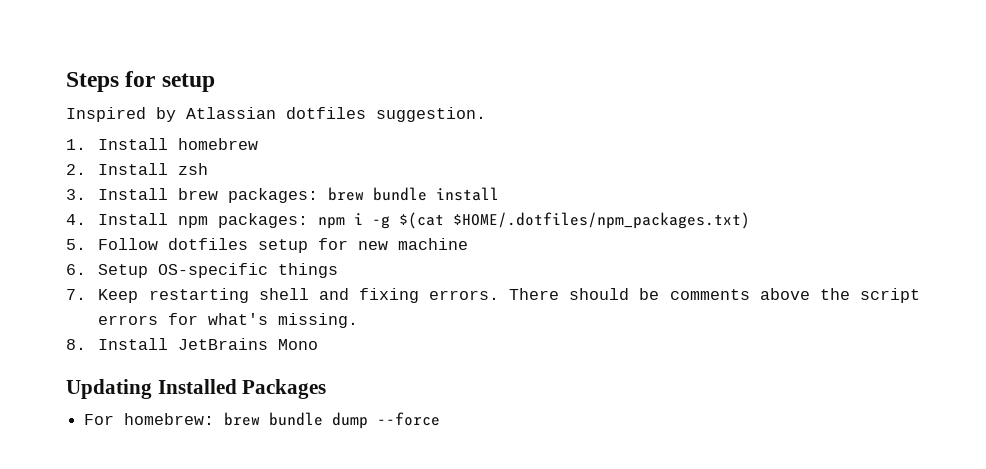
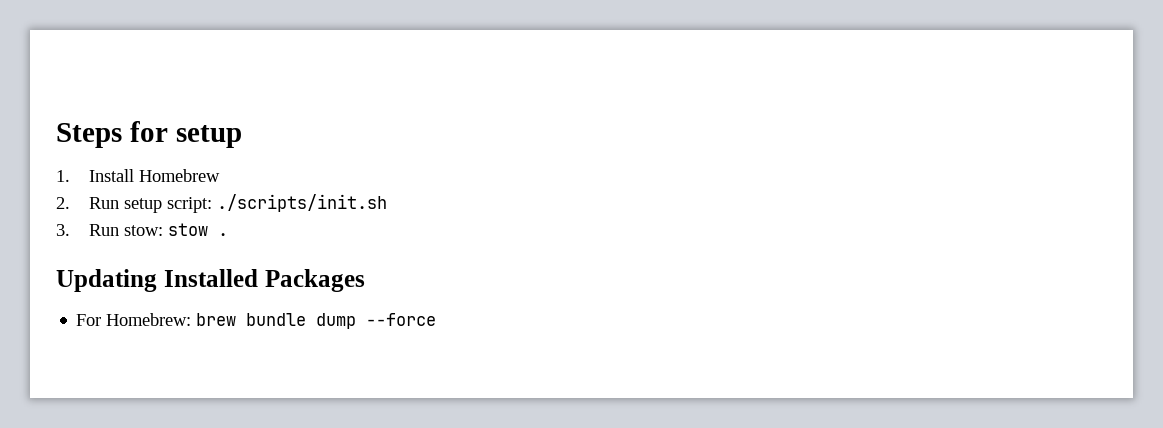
[66,107,486,122] [66,138,259,150] [66,163,209,175] [66,187,500,203] [66,212,751,229] [66,238,469,253] [66,263,339,278] [66,288,920,303] [98,313,359,328] [66,338,319,350] Inspired by Atlassian dotfiles suggestion. // 1. Install homebrew // 2. Install zsh // 3. Install brew packages: brew bundle install // 4. Install npm packages: npm i -g $(cat $HOME/.dotfiles/npm_packages.txt) // 5. Follow dotfiles setup for new machine // 6. Setup OS-specific things // 7. Keep restarting shell and fixing errors. There should be comments above the script errors for what's missing. // 8. Install JetBrains Mono -> [56,169,220,182] [56,194,387,213] [56,223,228,236] 1. Install Homebrew // 2. Run setup script: ./scripts/init.sh // 3. Run stow: stow .
[124,413,215,425] homebrew: -> [106,313,192,326] Homebrew:

